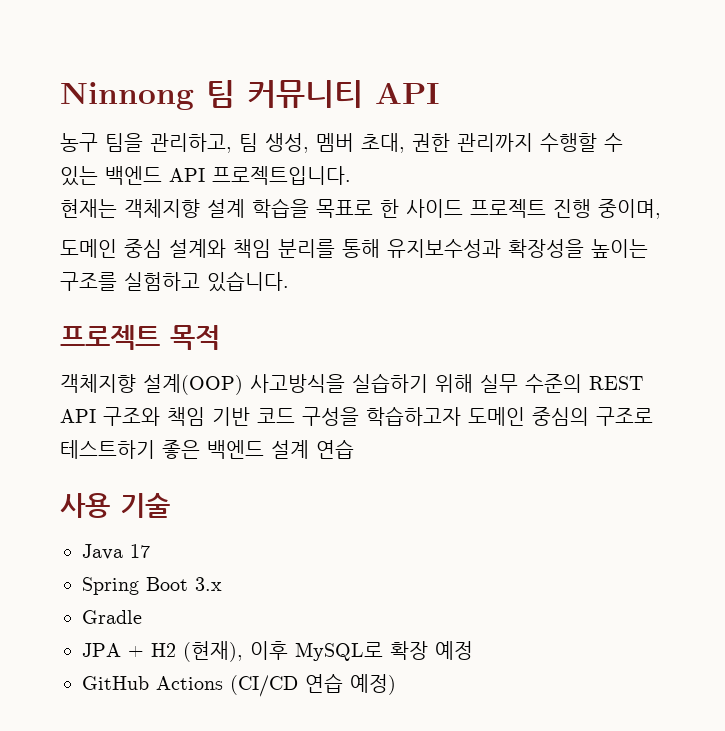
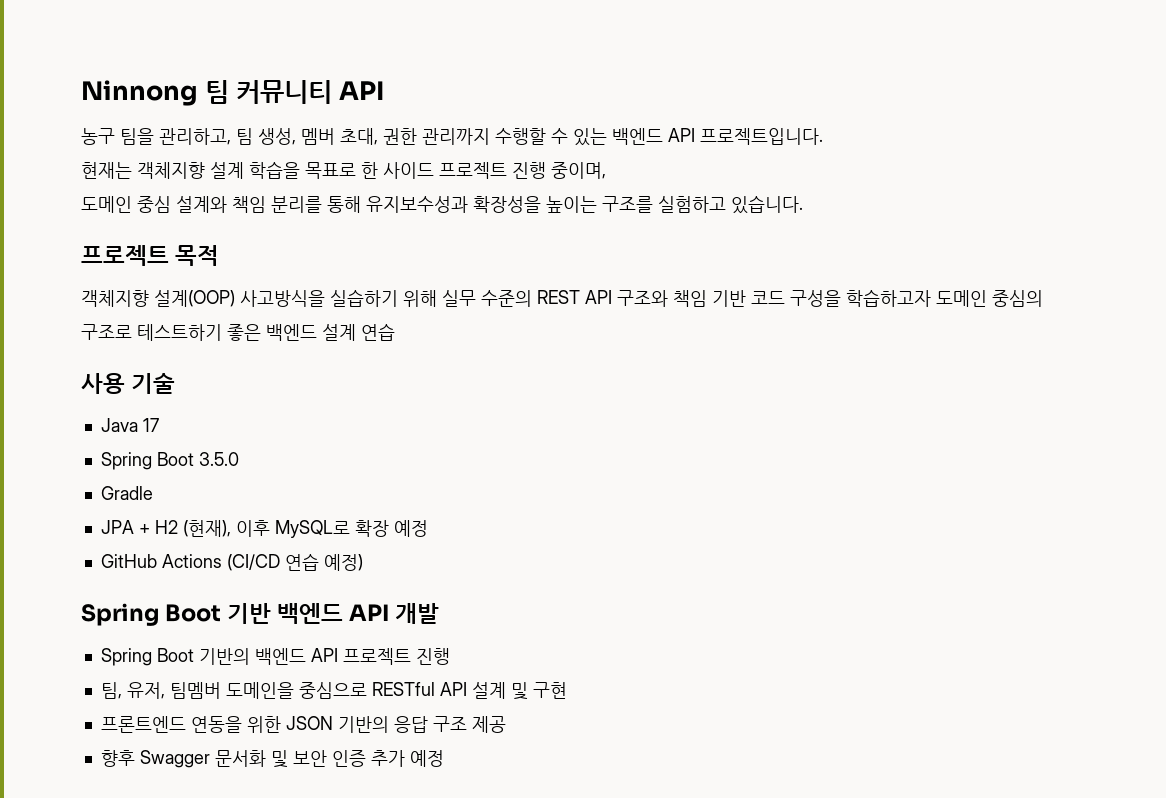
[195,577,222,591] 3.x -> [198,452,239,466] 3.5.0
(396, 684) none -> [81,603,440,626] [100,648,450,666] [100,682,567,700] [100,716,506,733] [100,750,444,768] // Spring Boot 기반 백엔드 API 개발 // Spring Boot 기반의 백엔드 API 프로젝트 진행 // 팀, 유저, 팀멤버 도메인을 중심으로 RESTful API 설계 및 구현 // 프론트엔드 연동을 위한 JSON 기반의 응답 구조 제공 // 향후 Swagger 문서화 및 보안 인증 추가 예정

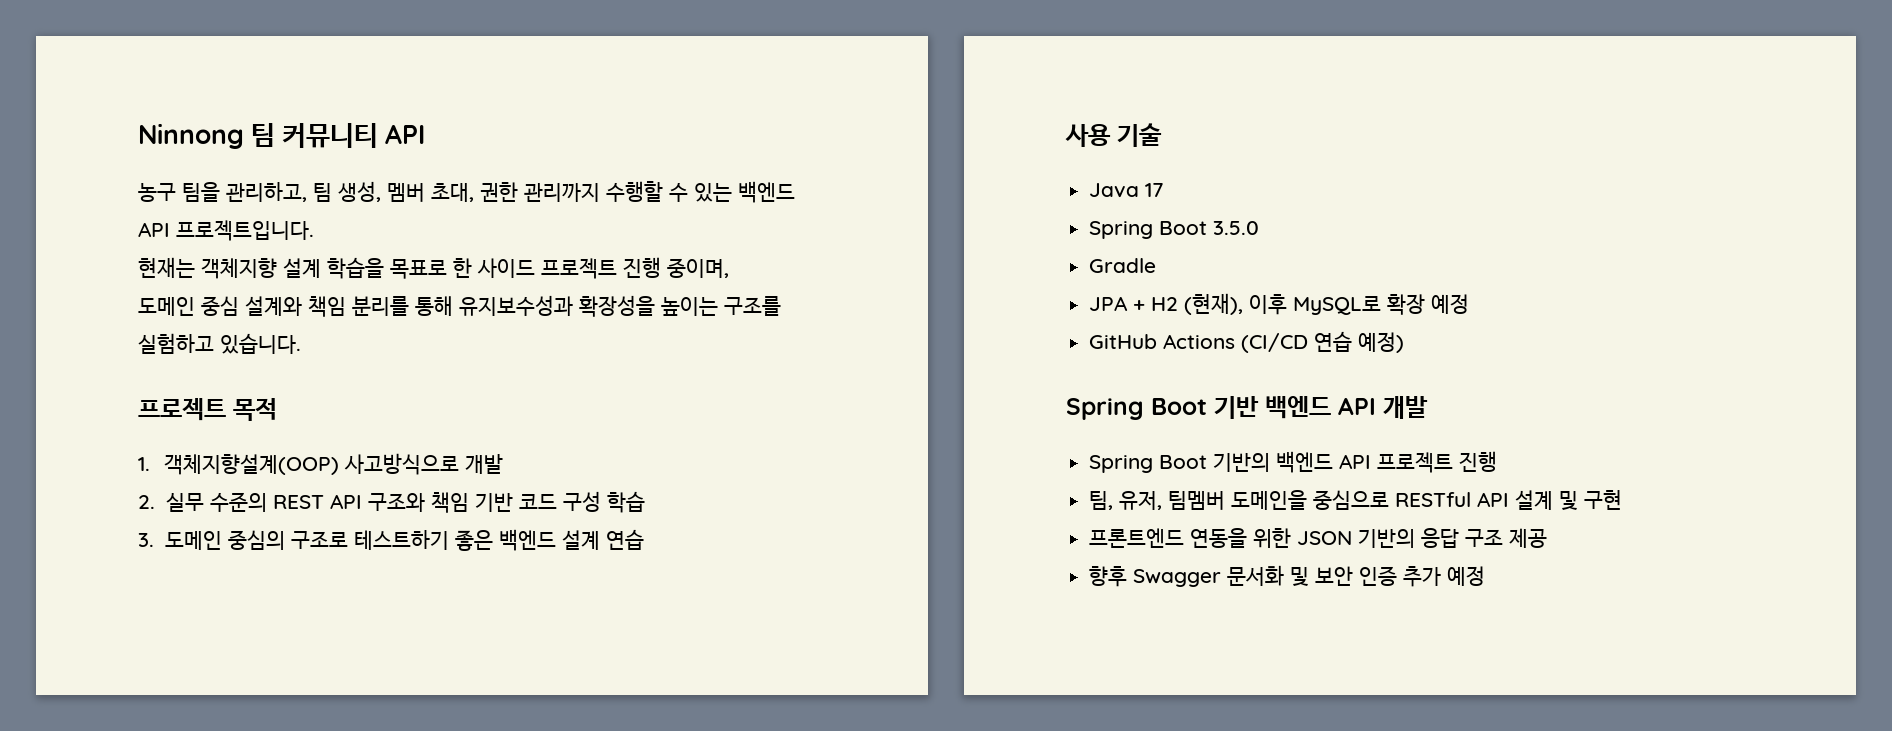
[81,289,437,307] 객체지향 설계(OOP) 사고방식을 실습하기 위해 -> [138,453,504,475] [138,495,155,509] 1. 객체지향설계(OOP) 사고방식으로 개발 // 2.
[790,289,931,307] 구성을 학습하고자 -> [562,491,645,513] [138,533,154,547] 구성 학습 // 3.

